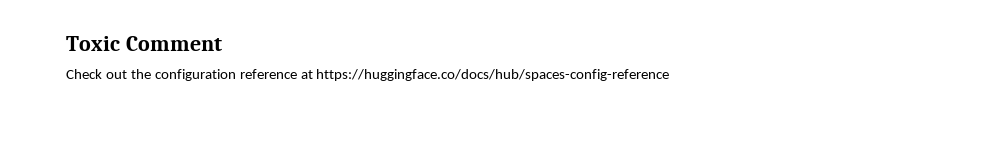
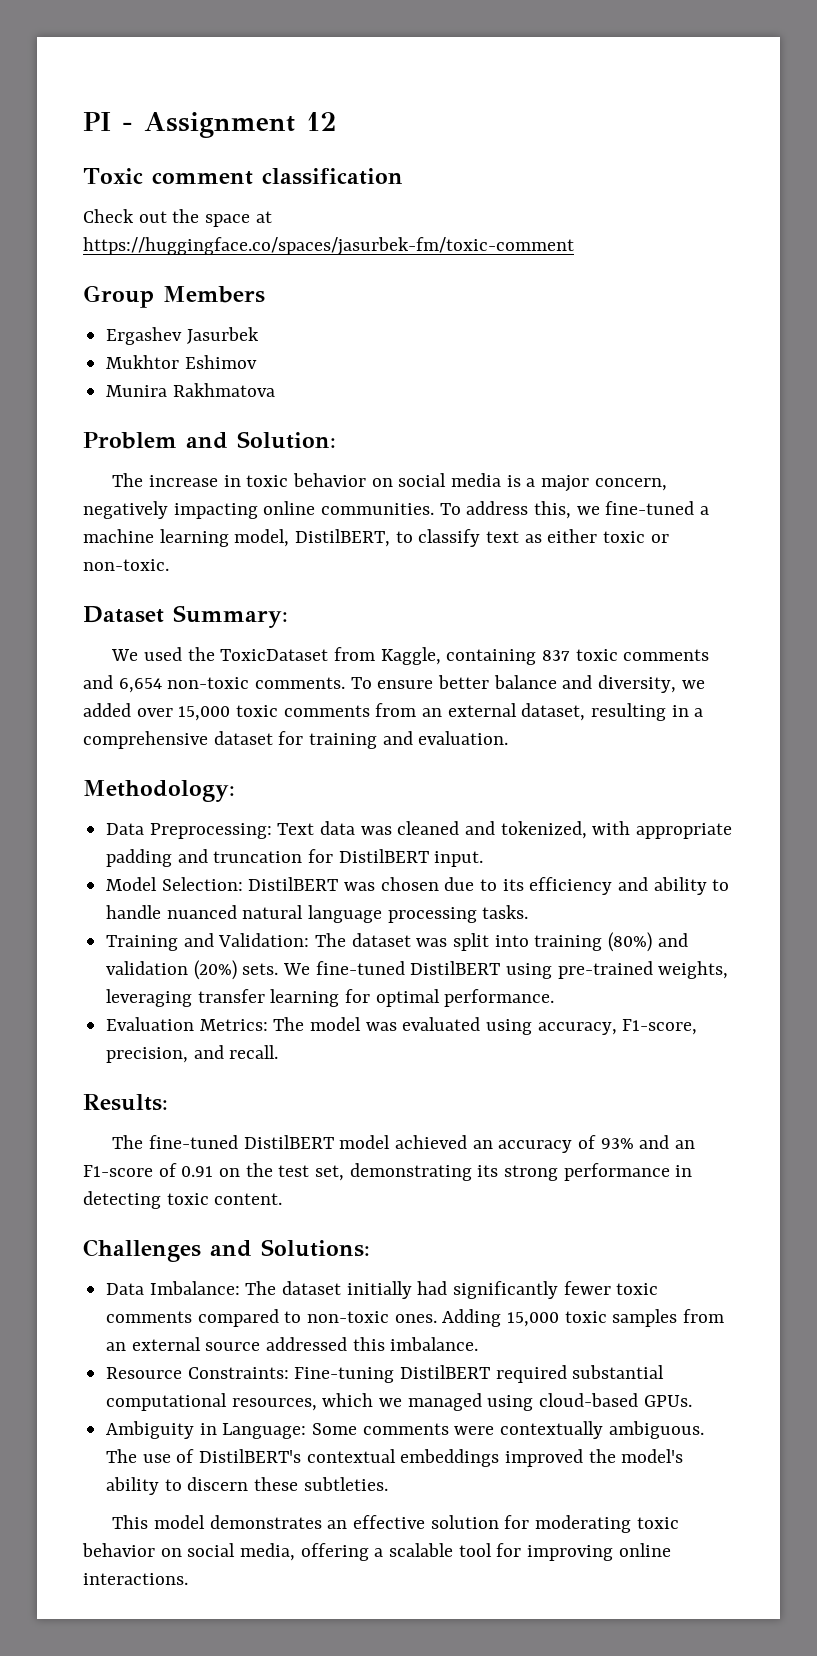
[66,36,222,51] [66,69,670,81] Toxic Comment // Check out the configuration reference at https://huggingface.co/docs/hub/spaces-config-reference -> [83,112,337,138] [83,168,403,185] [83,209,272,227] [83,237,574,256] [83,285,265,308] [106,327,259,345] [106,355,257,369] [106,383,275,397] [83,431,336,449] [112,473,667,492] [83,501,710,519] [83,529,669,547] [83,559,169,571] [83,605,288,628] [111,647,710,665] [83,675,705,693] [83,703,704,721] [83,731,509,749] [83,780,235,802] [106,821,733,839] [106,849,484,867] [106,877,730,895] [106,905,529,923] [106,932,688,952] [106,960,729,980] [106,989,555,1007] [106,1017,698,1035] [106,1045,279,1063] [83,1094,168,1111] [112,1135,696,1153] [83,1163,693,1181] [83,1191,283,1209] [83,1239,370,1262] [106,1281,659,1299] [106,1309,725,1327] [106,1337,479,1351] [106,1365,665,1383] [106,1393,692,1411] [106,1421,704,1439] [106,1449,684,1467] [106,1477,388,1495] [112,1515,679,1533] [82,1543,671,1561] [83,1573,188,1585] PI - Assignment 12 // Toxic comment classification // Check out the space at https://huggingface.co/spaces/jasurbek-fm/toxic-comment // Group Members // Ergashev Jasurbek // Mukhtor Eshimov // Munira Rakhmatova // Problem and Solution: // The increase in toxic behavior on social media is a major concern, negatively impacting online communities. To address this, we fine-tuned a machine learning model, DistilBERT, to classify text as either toxic or non-toxic. // Dataset Summary: // We used the ToxicDataset from Kaggle, containing 837 toxic comments and 6,654 non-toxic comments. To ensure better balance and diversity, we added over 15,000 toxic comments from an external dataset, resulting in a comprehensive dataset for training and evaluation. // Methodology: // Data Preprocessing: Text data was cleaned and tokenized, with appropriate padding and truncation for DistilBERT input. // Model Selection: DistilBERT was chosen due to its efficiency and ability to handle nuanced natural language processing tasks. // Training and Validation: The dataset was split into training (80%) and validation (20%) sets. We fine-tuned DistilBERT using pre-trained weights, leveraging transfer learning for optimal performance. // Evaluation Metrics: The model was evaluated using accuracy, F1-score, precision, and recall. // Results: // The fine-tuned DistilBERT model achieved an accuracy of 93% and an F1-score of 0.91 on the test set, demonstrating its strong performance in detecting toxic content. // Challenges and Solutions: // Data Imbalance: The dataset initially had significantly fewer toxic comments compared to non-toxic ones. Adding 15,000 toxic samples from an external source addressed this imbalance. // Resource Constraints: Fine-tuning DistilBERT required substantial computational resources, which we managed using cloud-based GPUs. // Ambiguity in Language: Some comments were contextually ambiguous. The use of DistilBERT's contextual embeddings improved the model's ability to discern these subtleties. // This model demonstrates an effective solution for moderating toxic behavior on social media, offering a scalable tool for improving online interactions.

